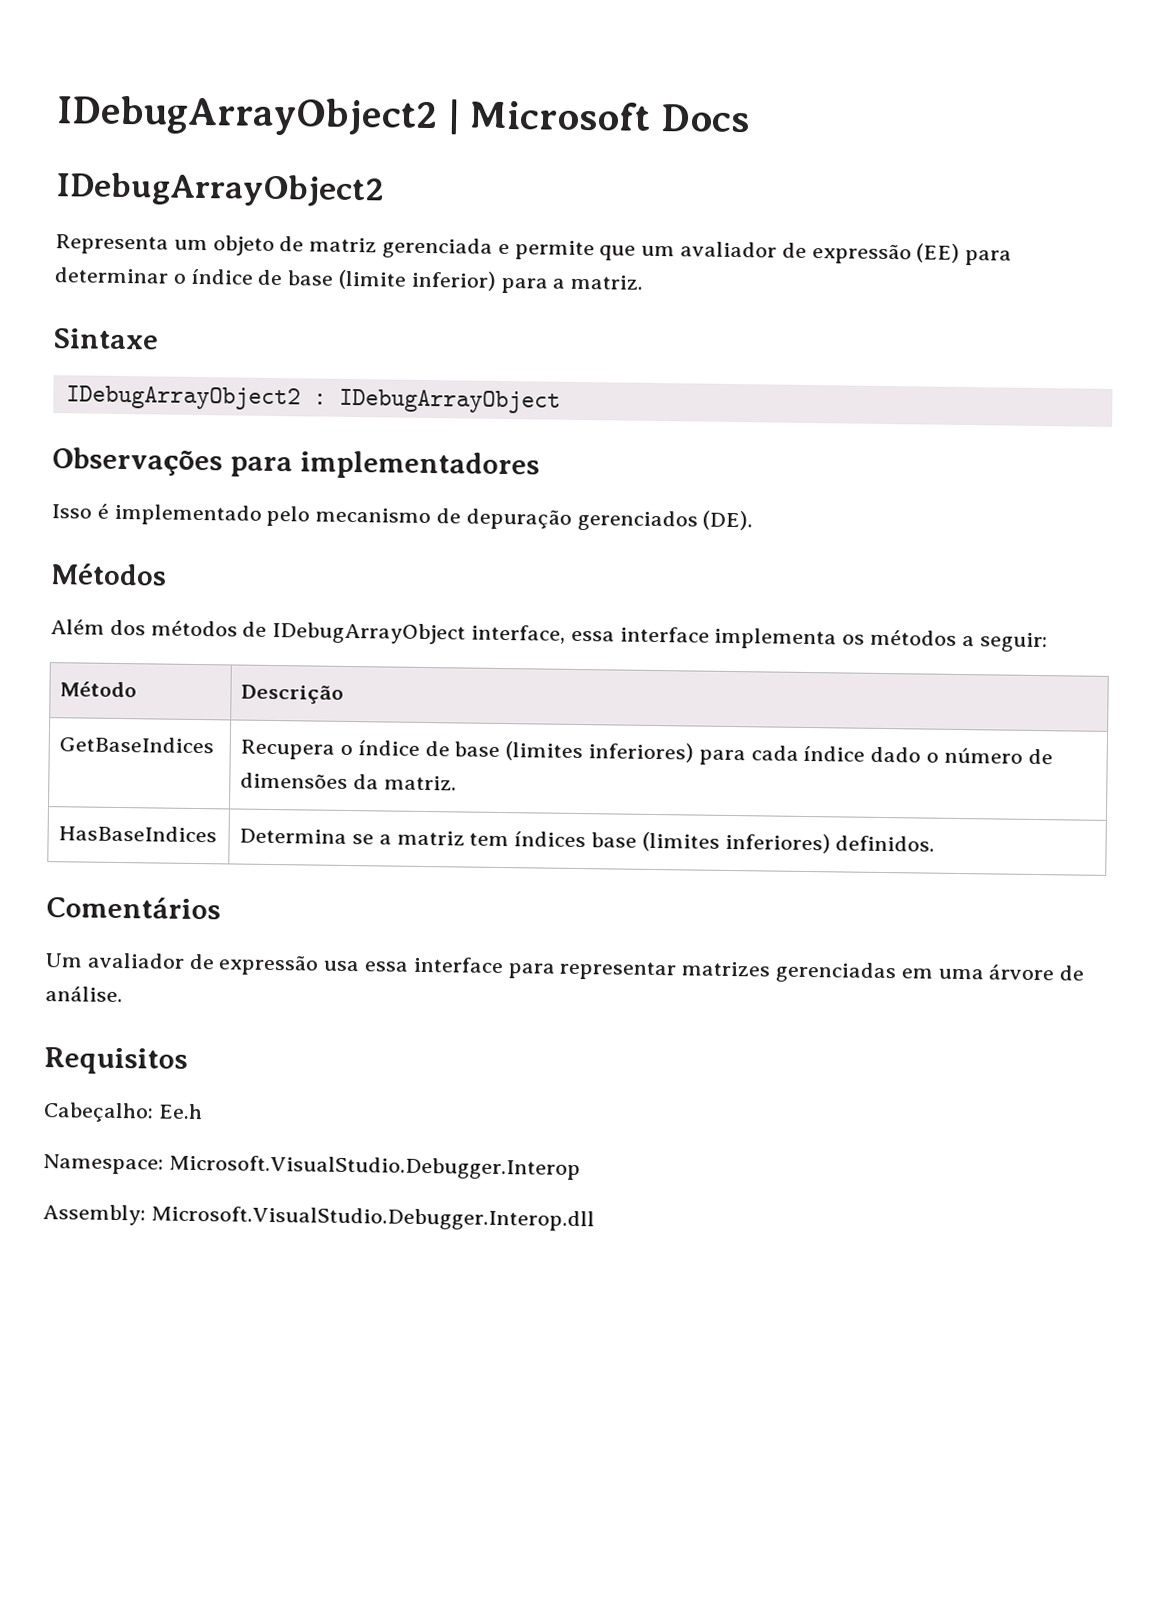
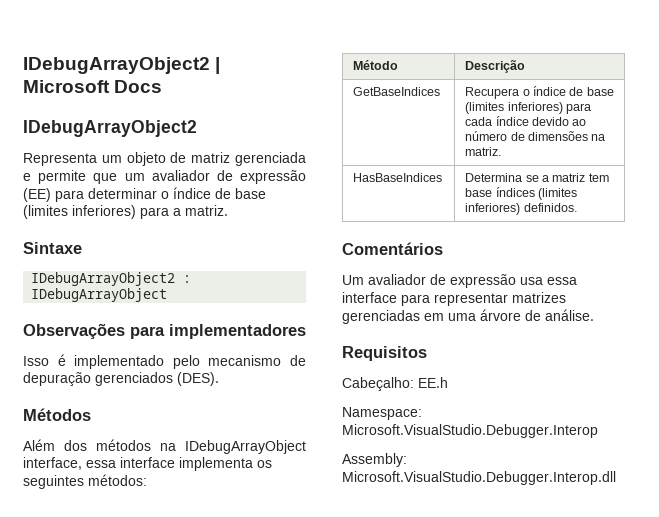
[338,269,497,291] (limite inferior) -> [23,205,136,219] (limites inferiores)
[702,510,754,531] (DE). -> [177,372,219,386] (DES).
[242,621,268,637] de -> [160,443,176,451] na
[870,629,1048,653] métodos a seguir: -> [23,474,147,489] seguintes métodos:
[870,746,940,763] dado o -> [531,117,587,126] devido ao
[353,774,380,790] da -> [591,134,606,141] na
[514,831,638,848] índices base -> [465,187,535,197] base índices
[157,1103,203,1120] Ee.h -> [418,377,448,388] EE.h

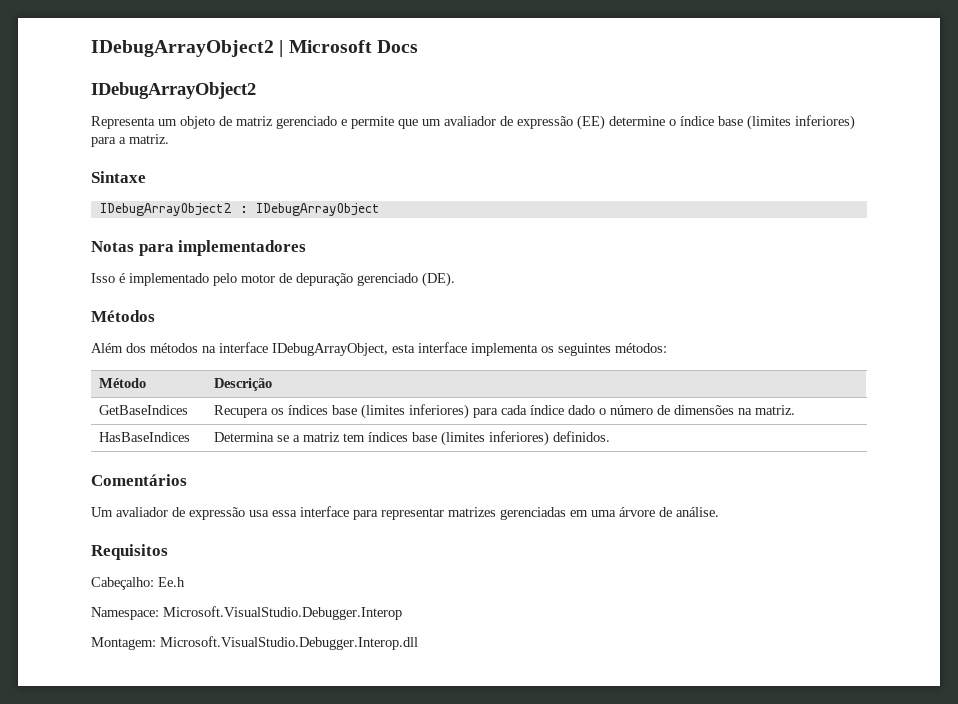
[235,152,306,166] gerenciada -> [276,116,337,129] gerenciado
[55,187,231,202] para determinar o índice de -> [609,116,714,126] determine o índice
[23,323,125,339] Observações -> [91,241,134,252] Notas
[208,355,282,366] mecanismo -> [241,274,275,283] motor
[95,372,219,386] gerenciados (DES). -> [357,272,455,287] gerenciado (DE).
[185,440,306,454] [23,457,116,470] IDebugArrayObject interface, essa -> [219,342,415,356] interface IDebugArrayObject, esta
[522,86,584,96] o índice de -> [270,405,328,415] os índices
[531,117,587,126] devido ao -> [567,405,606,415] dado o
[465,187,535,197] base índices -> [367,432,437,442] índices base
[418,377,448,388] EE.h -> [158,577,185,587] Ee.h
[342,453,407,467] Assembly: -> [91,637,156,650] Montagem:

